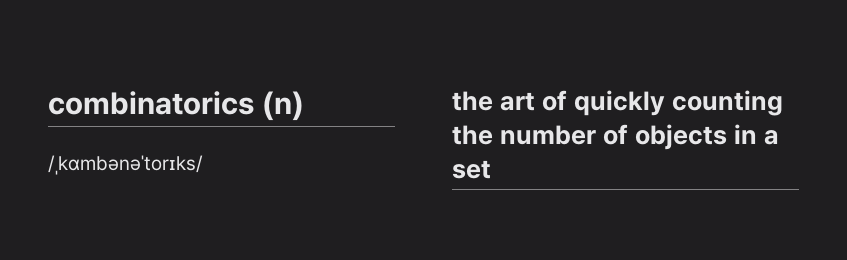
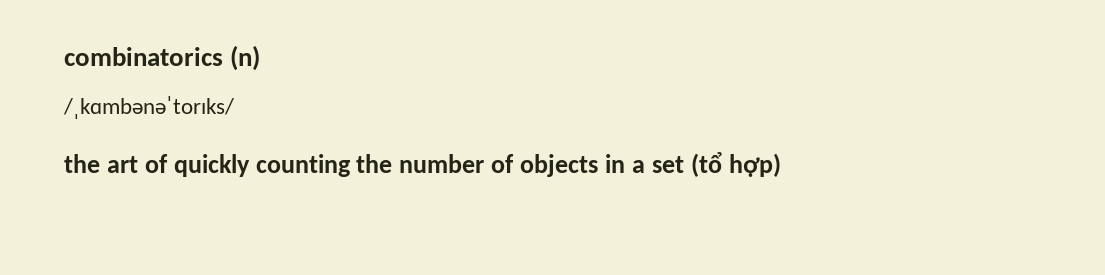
(491, 169) none -> [690,152,781,177] (tổ hợp)

